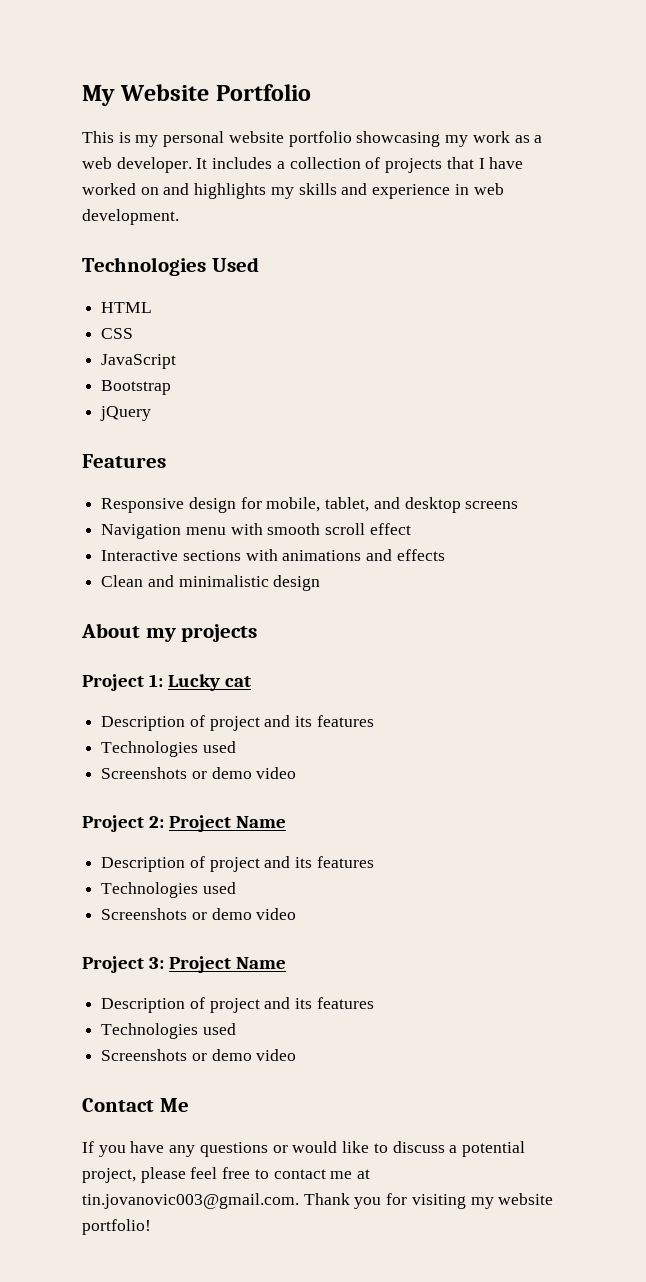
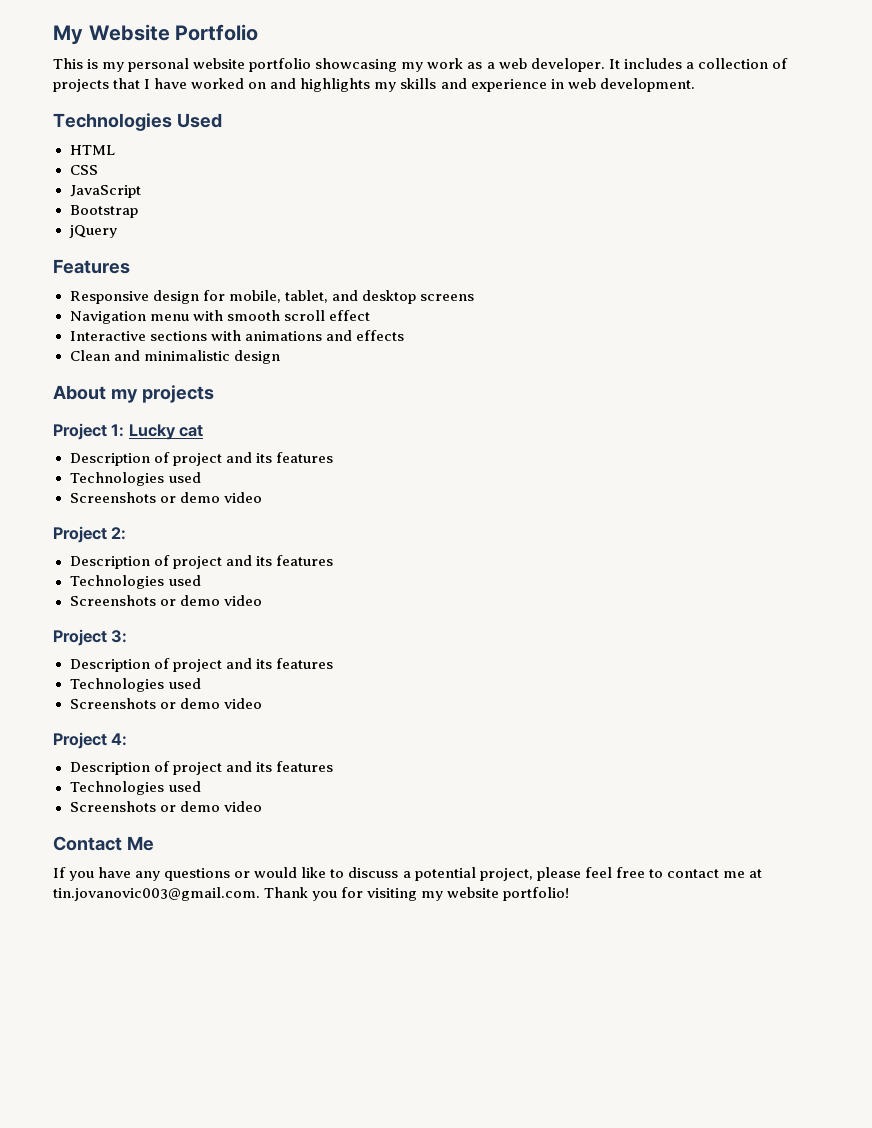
[168,815,286,832] Project Name -> (127, 533) none
[168,956,286,973] Project Name -> [69,658,333,672] [69,678,201,692] [69,698,262,709] [53,732,128,749] // Description of project and its features // Technologies used // Screenshots or demo video // Project 4:

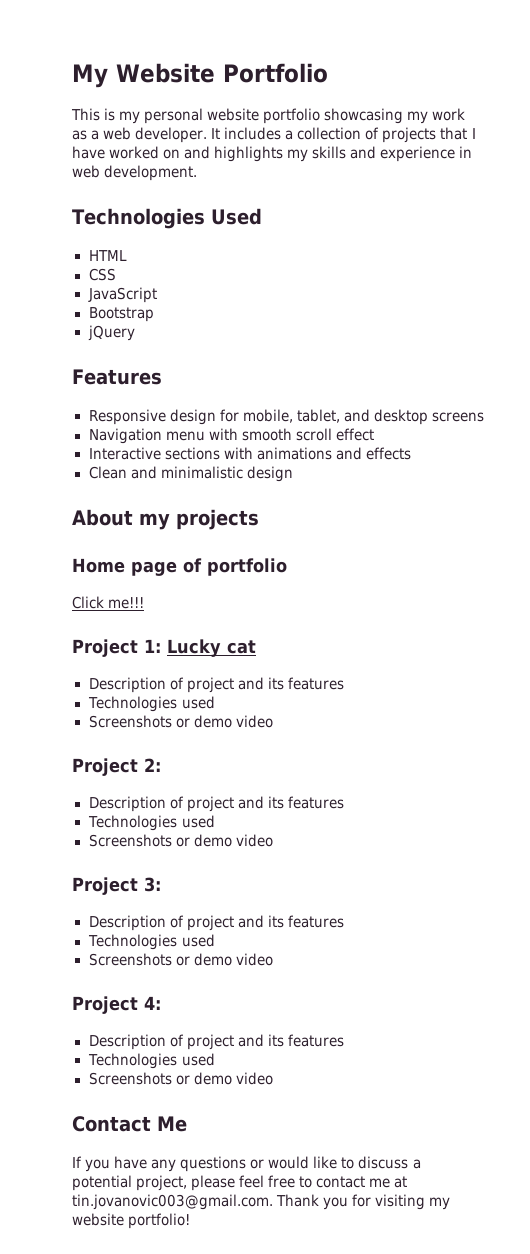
(214, 394) none -> [72,558,287,576] [72,596,145,609] // Home page of portfolio // Click me!!!

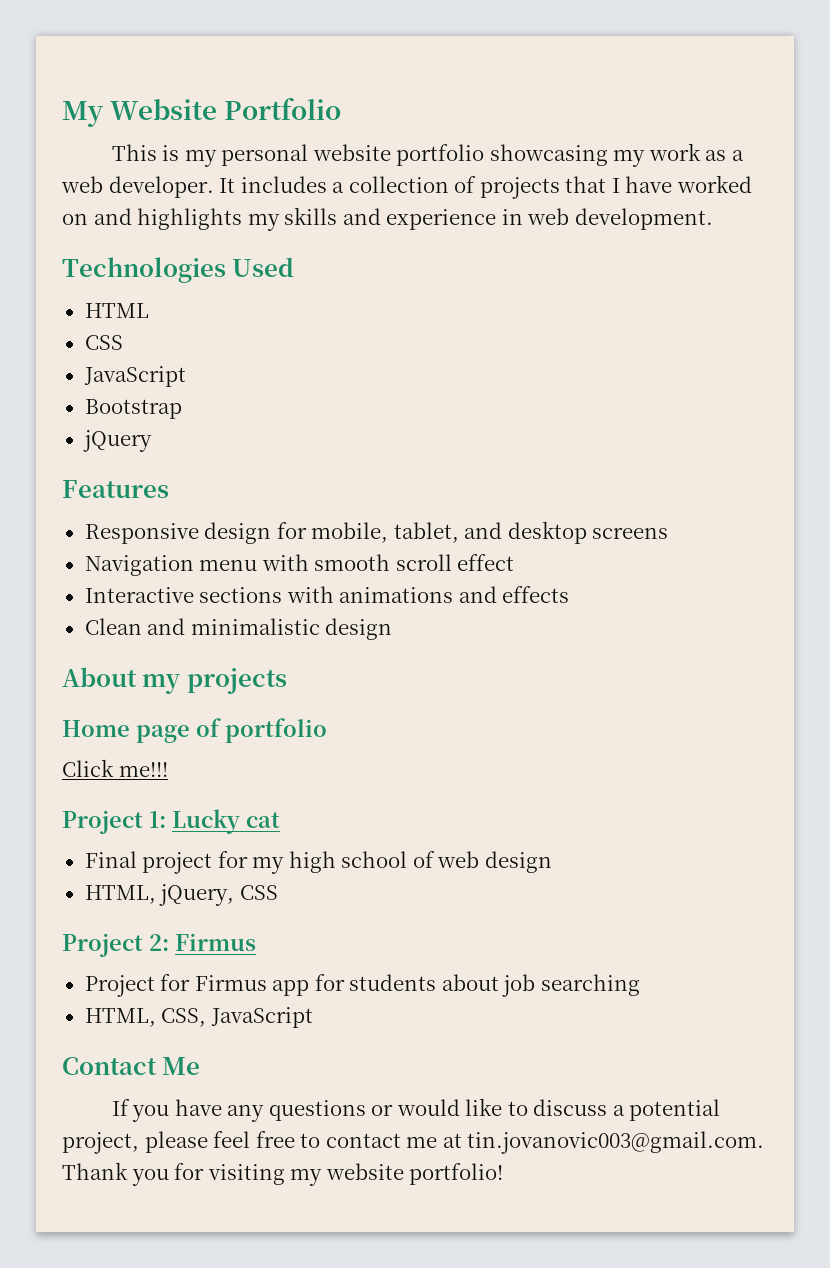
[88,677,344,693] [87,696,215,712] [88,715,273,728] [72,758,161,776] [88,796,344,812] [87,815,215,831] [88,834,273,847] [72,877,161,895] [88,915,344,931] [87,934,215,950] [88,953,273,966] [72,996,161,1014] [88,1034,344,1050] [87,1053,215,1069] [88,1072,273,1085] Description of project and its features // Technologies used // Screenshots or demo video // Project 2: // Description of project and its features // Technologies used // Screenshots or demo video // Project 3: // Description of project and its features // Technologies used // Screenshots or demo video // Project 4: // Description of project and its features // Technologies used // Screenshots or demo video -> [84,851,552,874] [84,884,278,906] [62,933,256,957] [84,974,640,997] [84,1007,313,1028] Final project for my high school of web design // HTML, jQuery, CSS // Project 2: Firmus // Project for Firmus app for students about job searching // HTML, CSS, JavaScript

